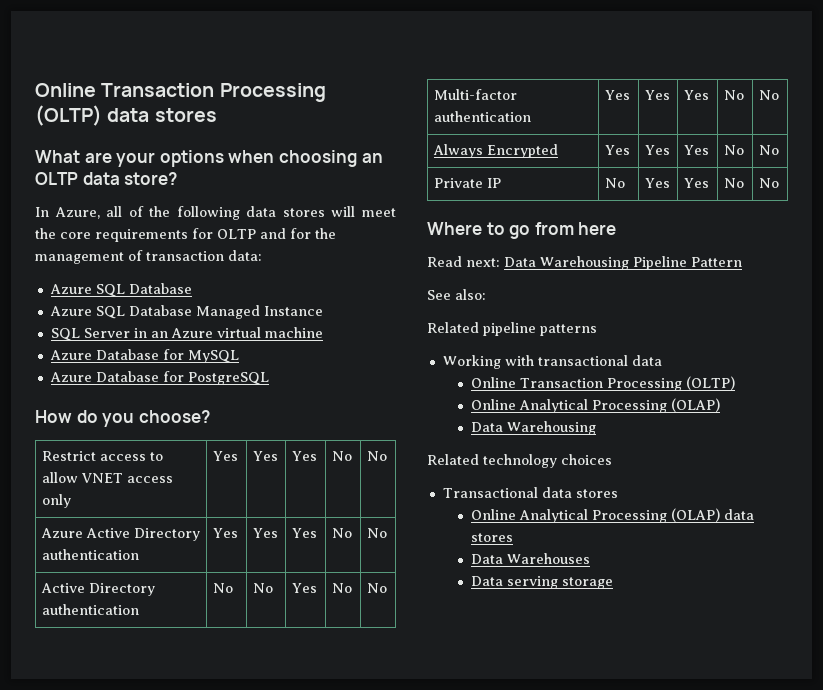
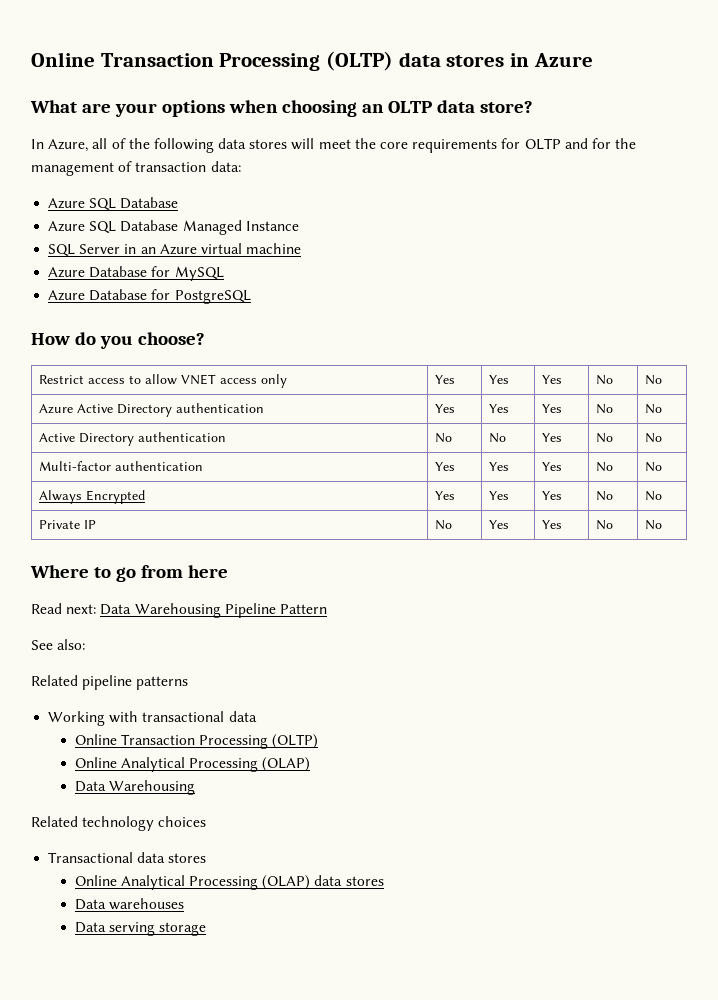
(217, 115) none -> [510,53,593,67] in Azure
[506,553,590,564] Warehouses -> [108,898,184,910] warehouses

